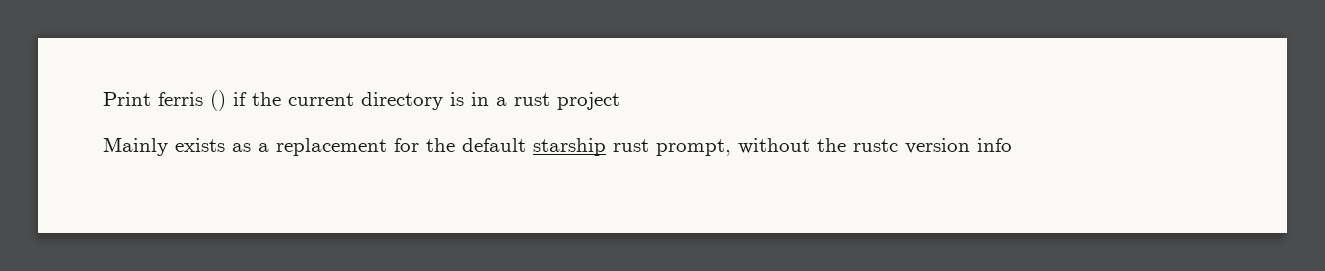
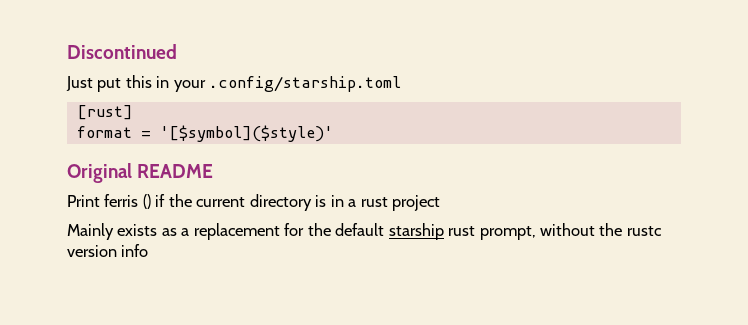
(103, 99) none -> [67,44,177,59] [66,75,402,92] [76,105,133,120] [76,125,333,142] [67,163,214,183] Discontinued // Just put this in your .config/starship.toml // [rust] // format = '[$symbol]($style)' // Original README //

